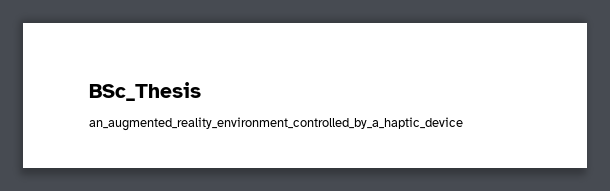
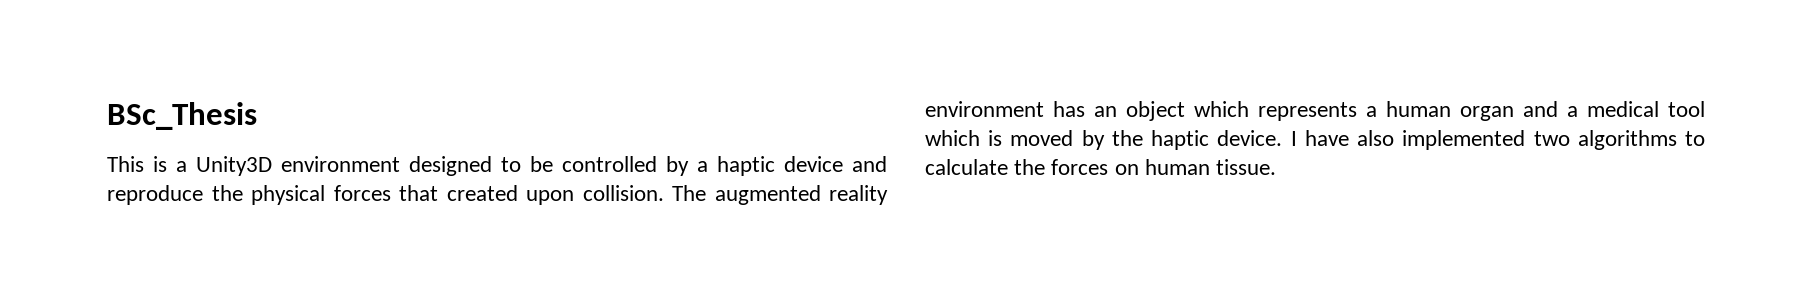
[89,117,463,131] an_augmented_reality_environment_controlled_by_a_haptic_device -> [107,156,887,176] [107,185,888,205] [925,101,1705,121] [925,130,1705,150] [925,159,1277,175] This is a Unity3D environment designed to be controlled by a haptic device and reproduce the physical forces that created upon collision. The augmented reality environment has an object which represents a human organ and a medical tool which is moved by the haptic device. I have also implemented two algorithms to calculate the forces on human tissue.

